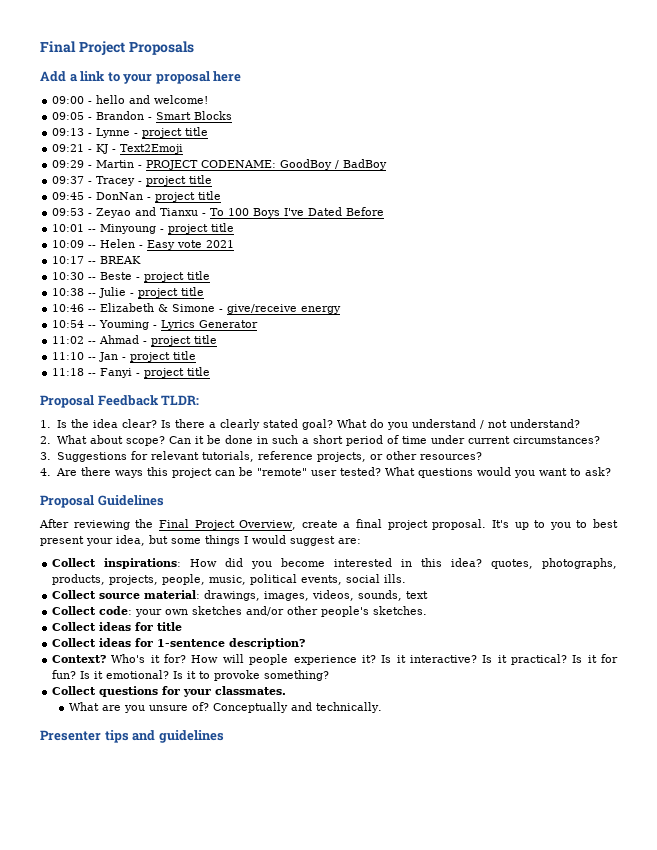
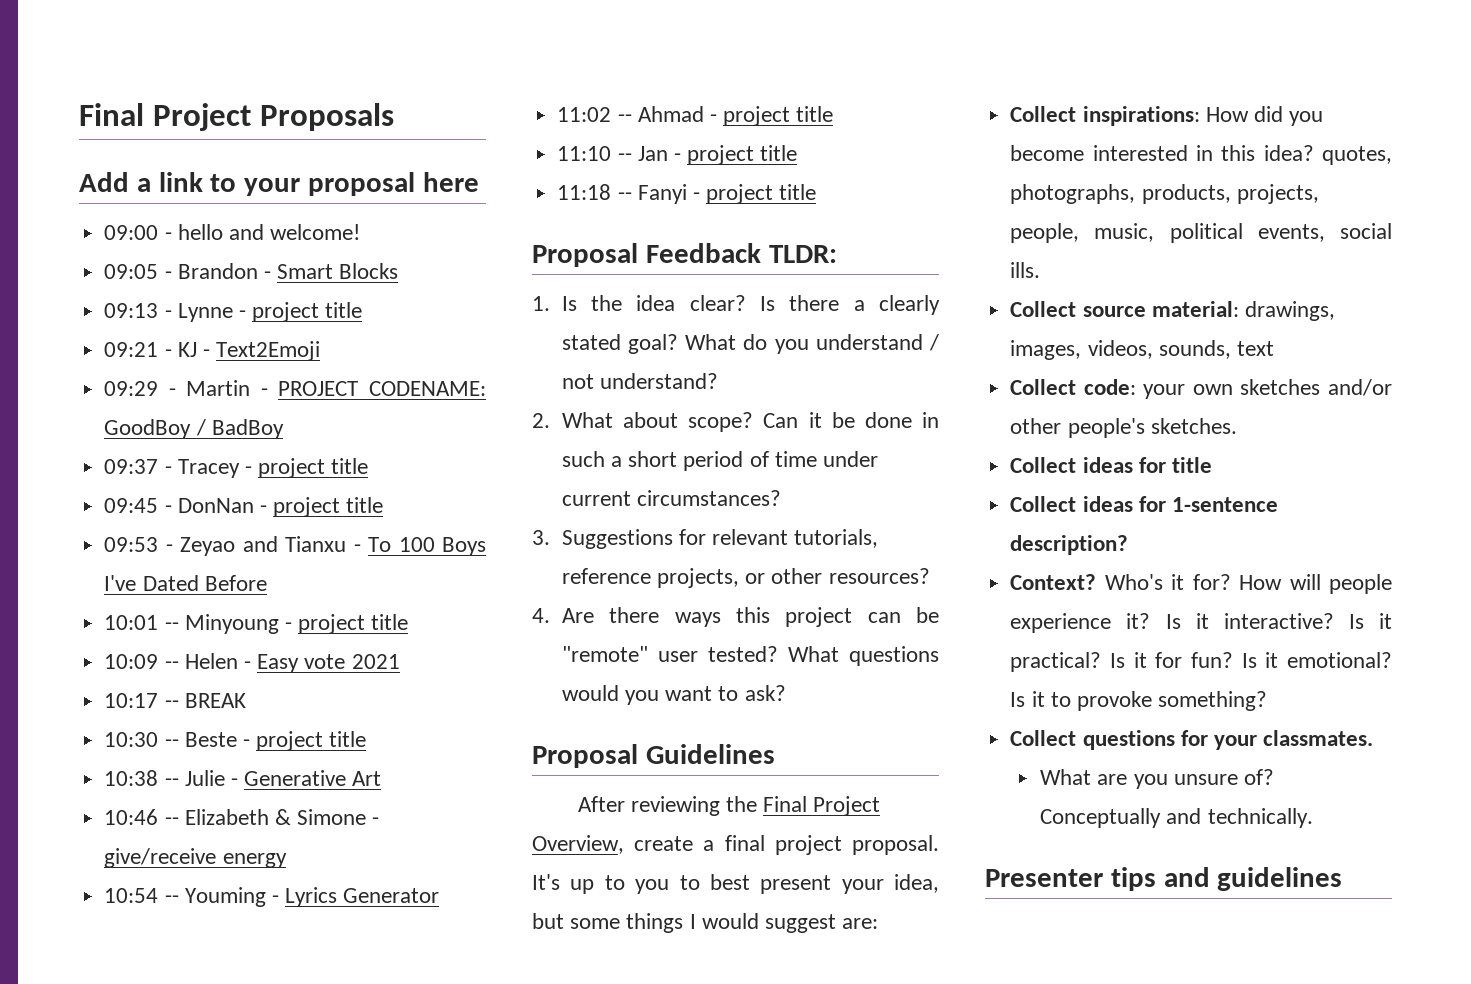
[138,287,205,298] project title -> [244,770,382,786] Generative Art

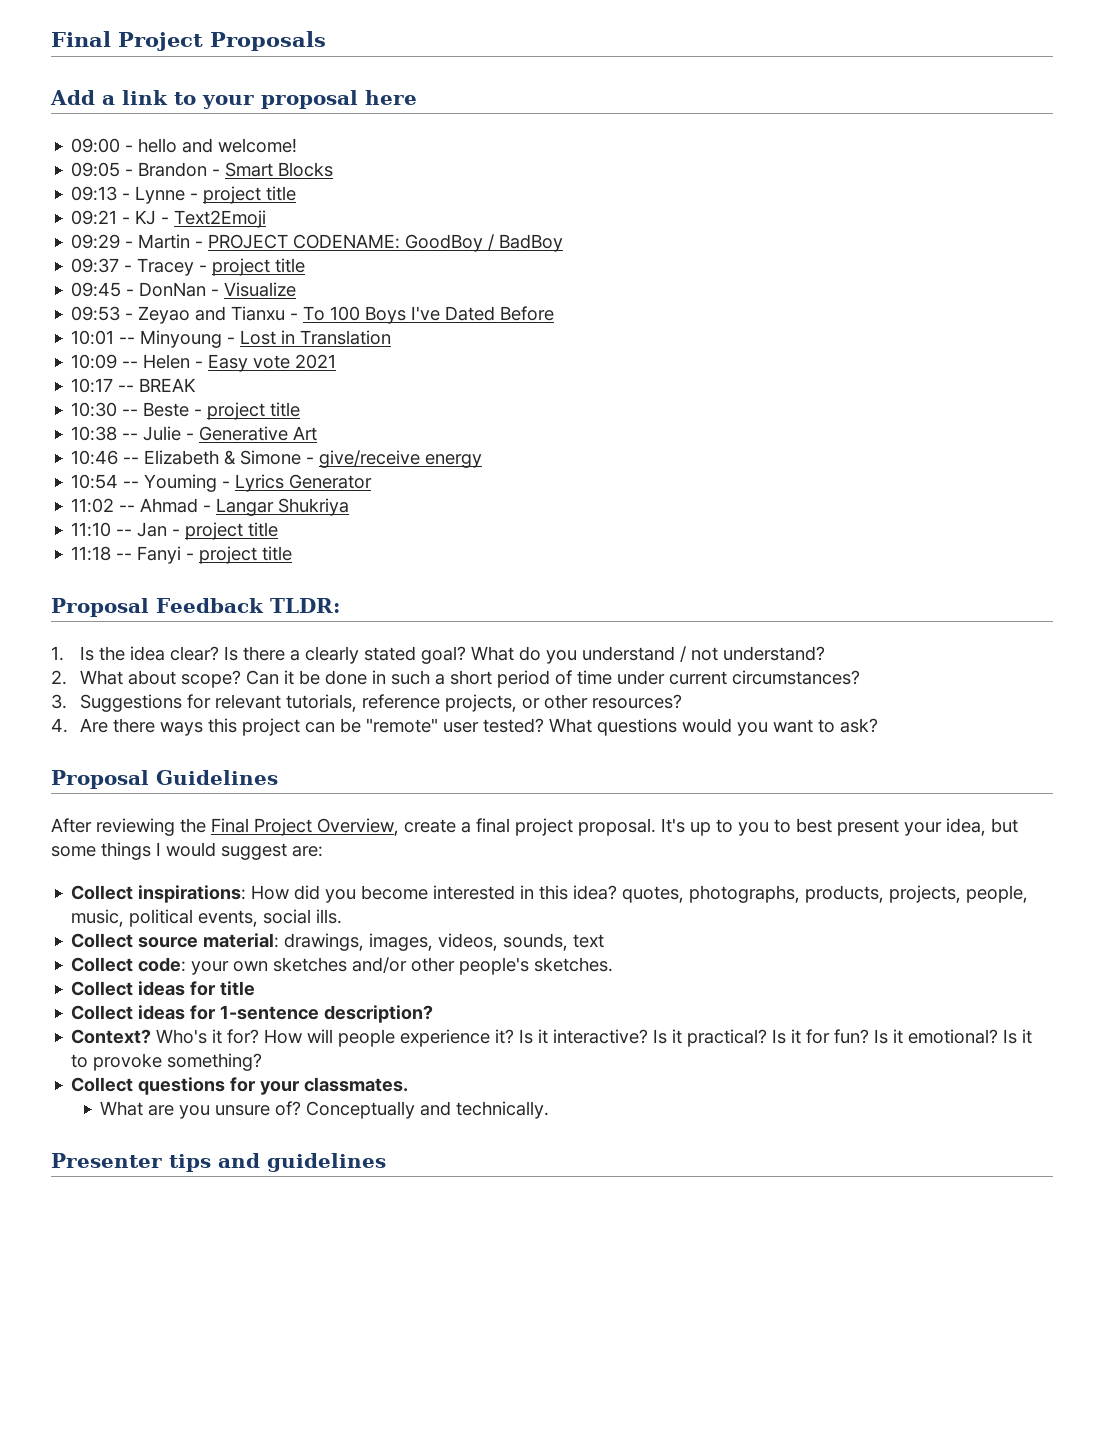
[273,497,384,517] project title -> [224,282,297,297] Visualize
[298,614,409,634] project title -> [240,330,392,345] Lost in Translation
[723,106,834,126] project title -> [216,498,350,516] Langar Shukriya

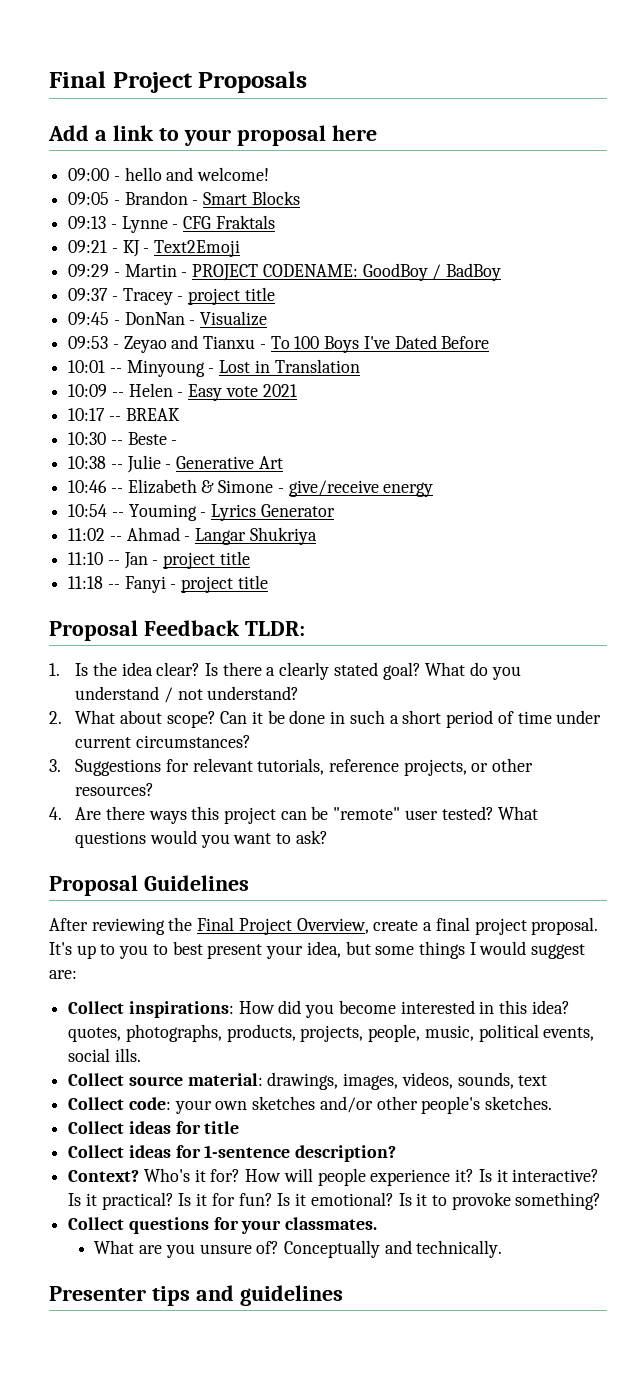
[203,186,297,204] project title -> [183,215,275,229] CFG Fraktals
[207,402,301,420] project title -> (178, 442) none

